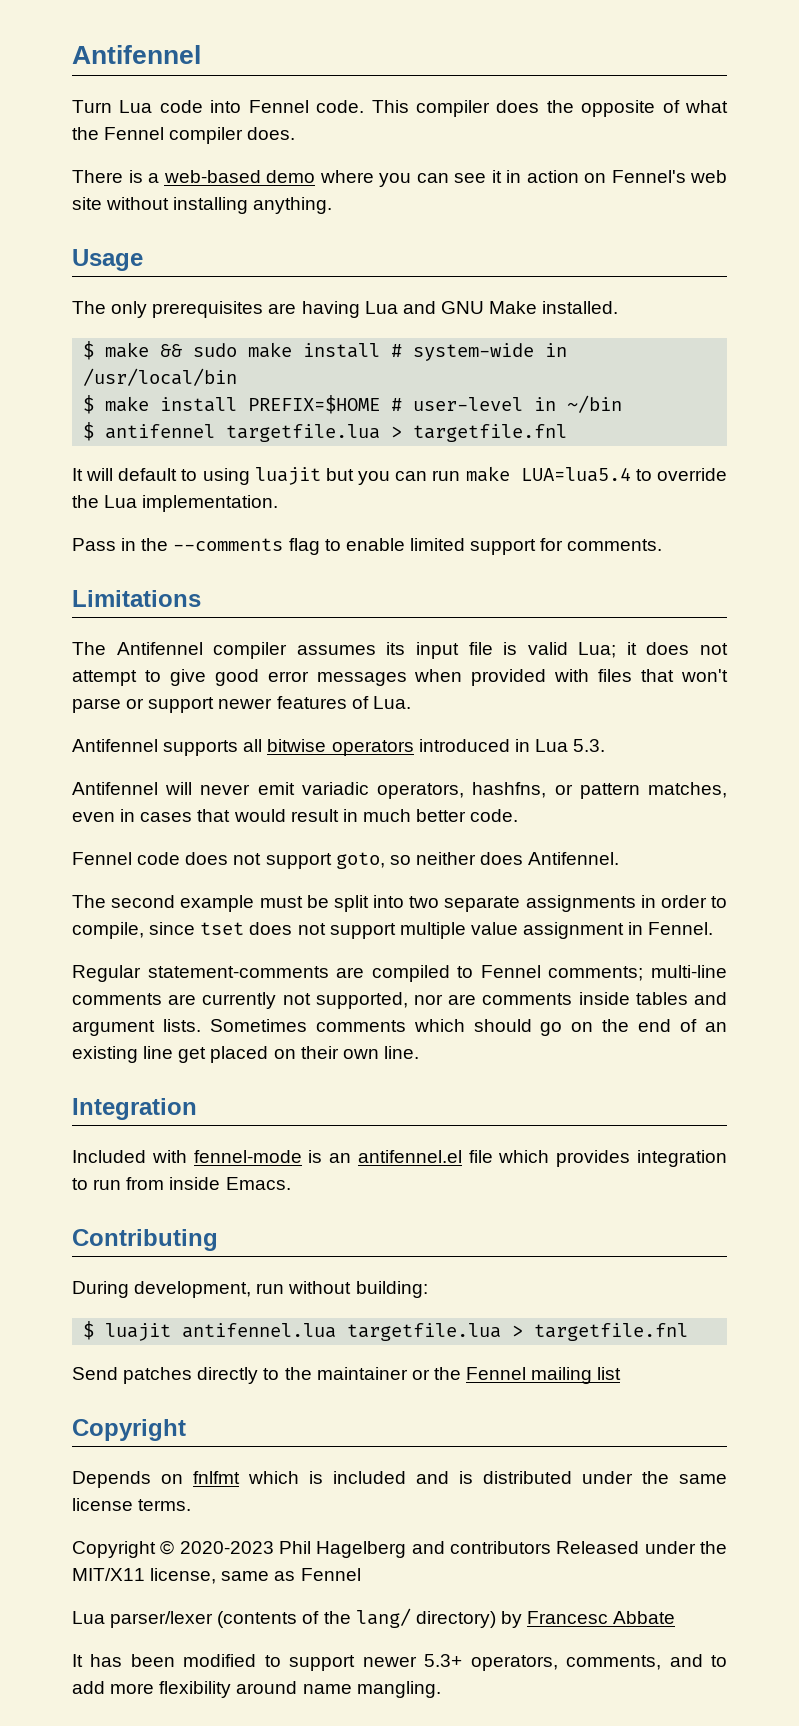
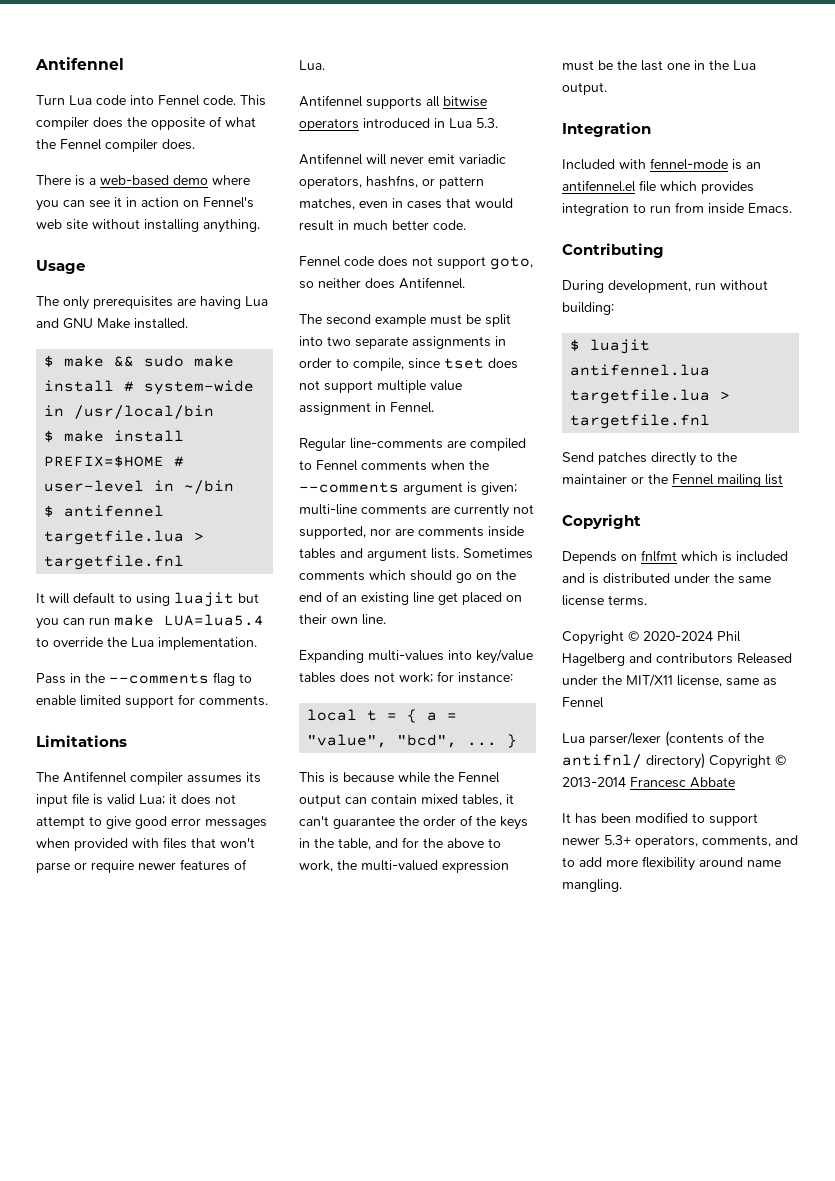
[148,697,215,713] support -> [91,860,134,873] require
[147,966,329,978] statement-comments -> [350,438,443,449] line-comments
[548,966,644,981] comments; -> [361,460,489,471] [299,482,517,495] comments when the --comments argument is given;
(419, 1052) none -> [299,649,533,664] [299,671,513,683] [307,709,458,723] [307,734,518,748] [299,772,500,783] [299,794,514,807] [299,815,528,830] [299,837,501,850] [299,860,509,873] [562,60,756,71] [562,82,607,95] // Expanding multi-values into key/value tables does not work; for instance: // local t = { a = "value", "bcd", ... } // This is because while the Fennel output can contain mixed tables, it can't guarantee the order of the keys in the table, and for the above to work, the multi-valued expression must be the last one in the Lua output.
[179,1541,274,1554] 2020-2023 -> [643,631,713,641] 2020-2024
[355,1608,522,1628] lang/ directory) by -> [562,753,786,769] [562,777,626,787] antifnl/ directory) Copyright © 2013-2014

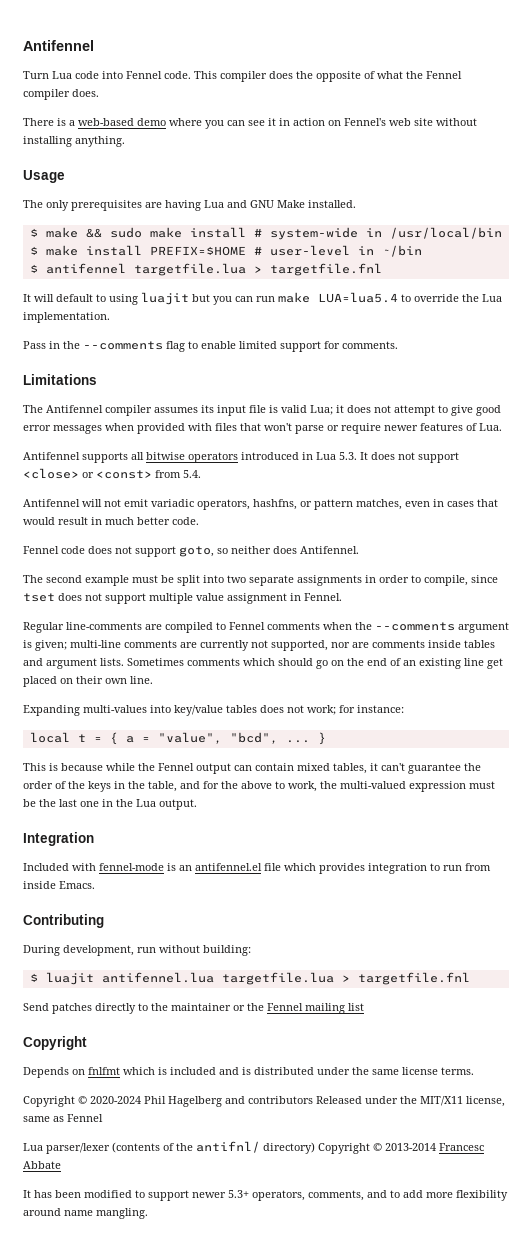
(498, 123) none -> [360,452,459,463] [23,468,201,479] It does not support <close> or <const> from 5.4.
[390,156,424,164] never -> [104,499,121,507] not

